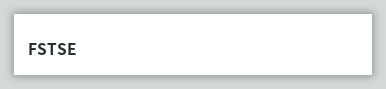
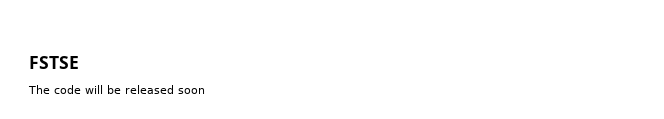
(77, 49) none -> [28,85,205,94] // The code will be released soon

